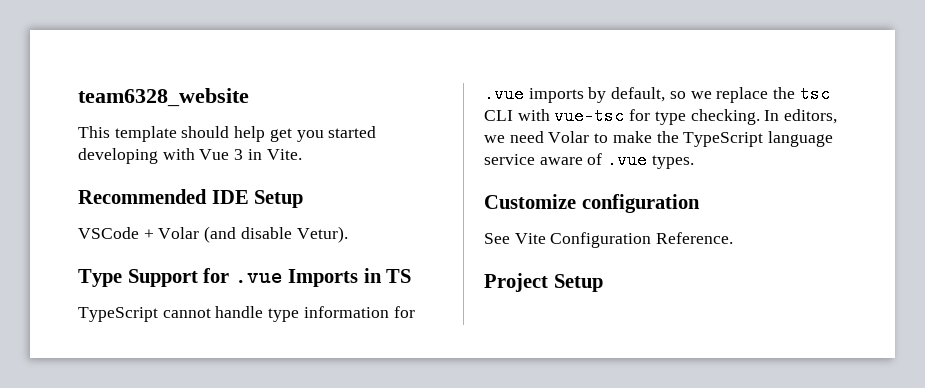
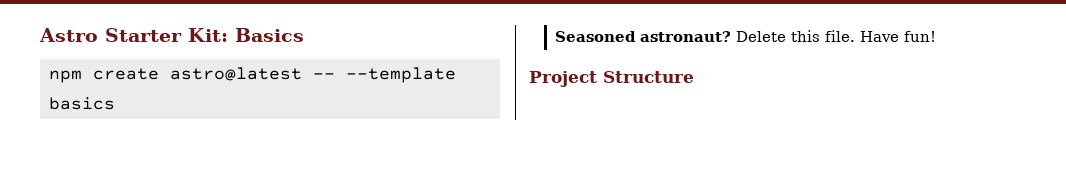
[78,88,249,107] [78,126,377,142] [78,148,302,164] [78,189,304,208] [78,226,348,243] [78,268,412,287] [78,306,415,322] [484,85,830,103] [484,107,838,125] [484,131,834,147] [484,151,694,169] [484,194,700,213] [484,232,734,248] team6328_website // This template should help get you started developing with Vue 3 in Vite. // Recommended IDE Setup // VSCode + Volar (and disable Vetur). // Type Support for .vue Imports in TS // TypeScript cannot handle type information for .vue imports by default, so we replace the tsc CLI with vue-tsc for type checking. In editors, we need Volar to make the TypeScript language service aware of .vue types. // Customize configuration // See Vite Configuration Reference. -> [39,28,304,42] [48,67,456,83] [48,97,115,110] [554,30,936,42] Astro Starter Kit: Basics // npm create astro@latest -- --template basics // Seasoned astronaut? Delete this file. Have fun!
[553,274,603,292] Setup -> [603,71,694,83] Structure

